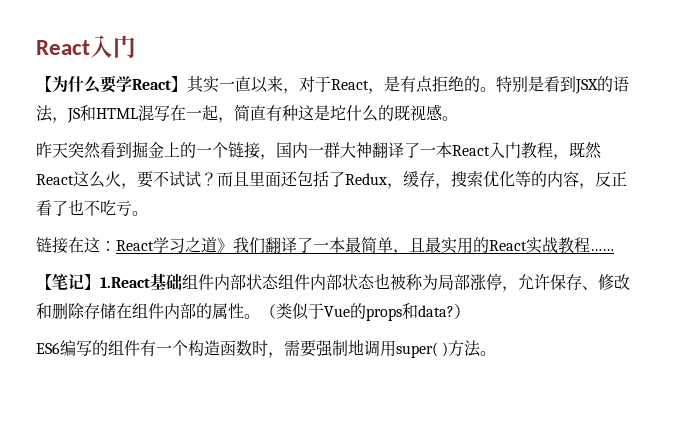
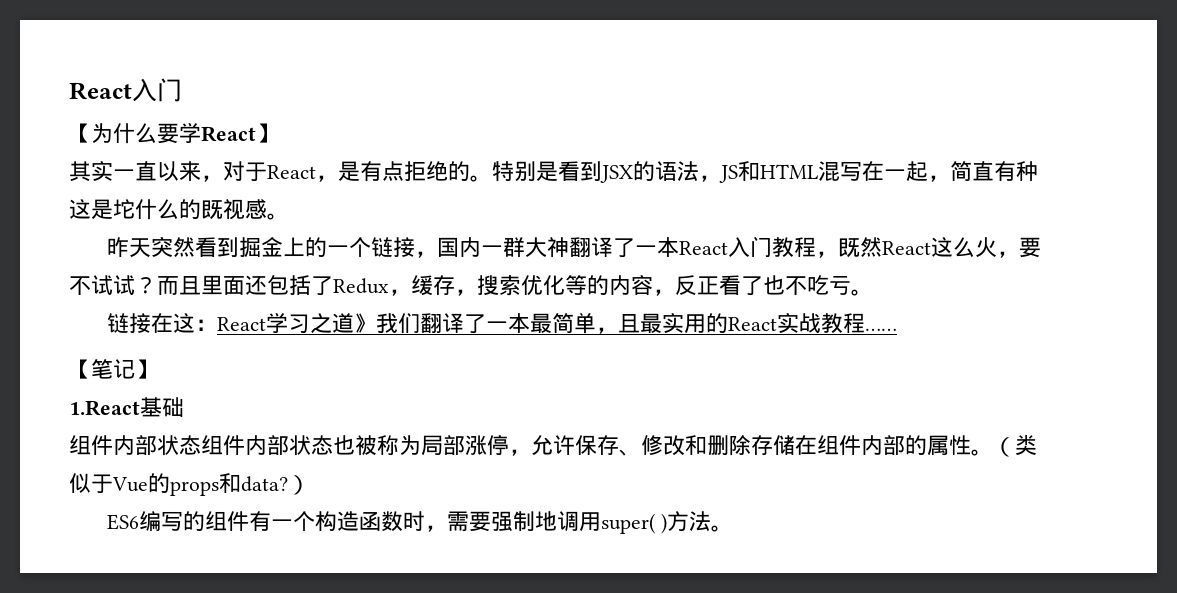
(187, 84) none -> (278, 133) //
(100, 282) none -> (157, 369) //
(182, 281) none -> (184, 407) //

